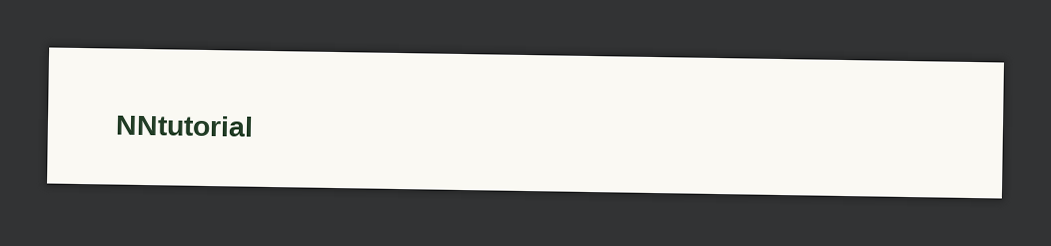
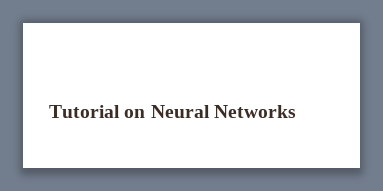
[115,114,254,137] NNtutorial -> [49,105,296,118] Tutorial on Neural Networks

